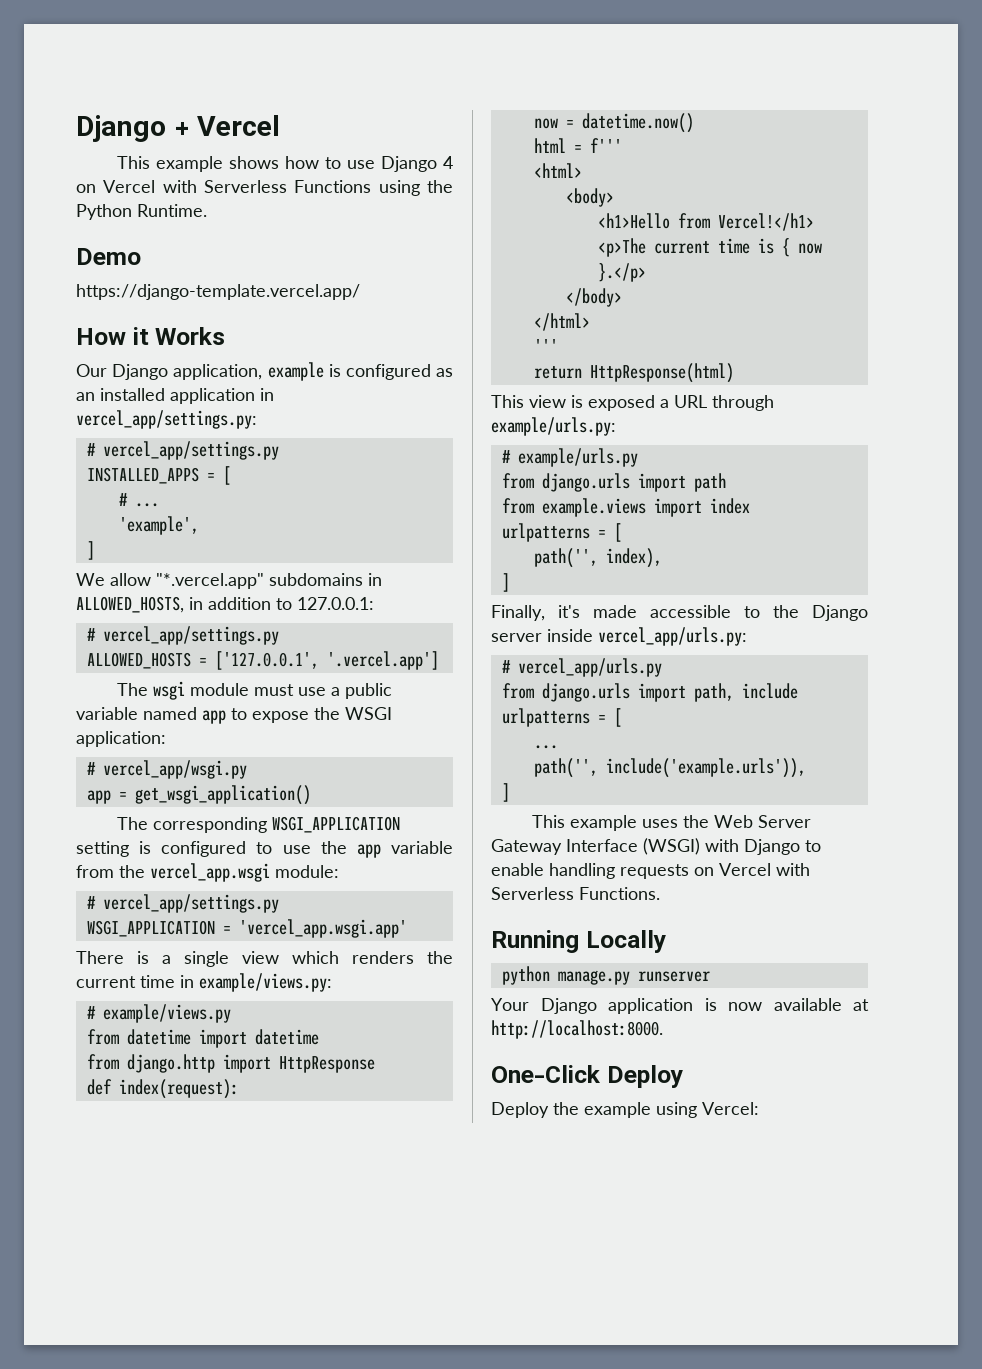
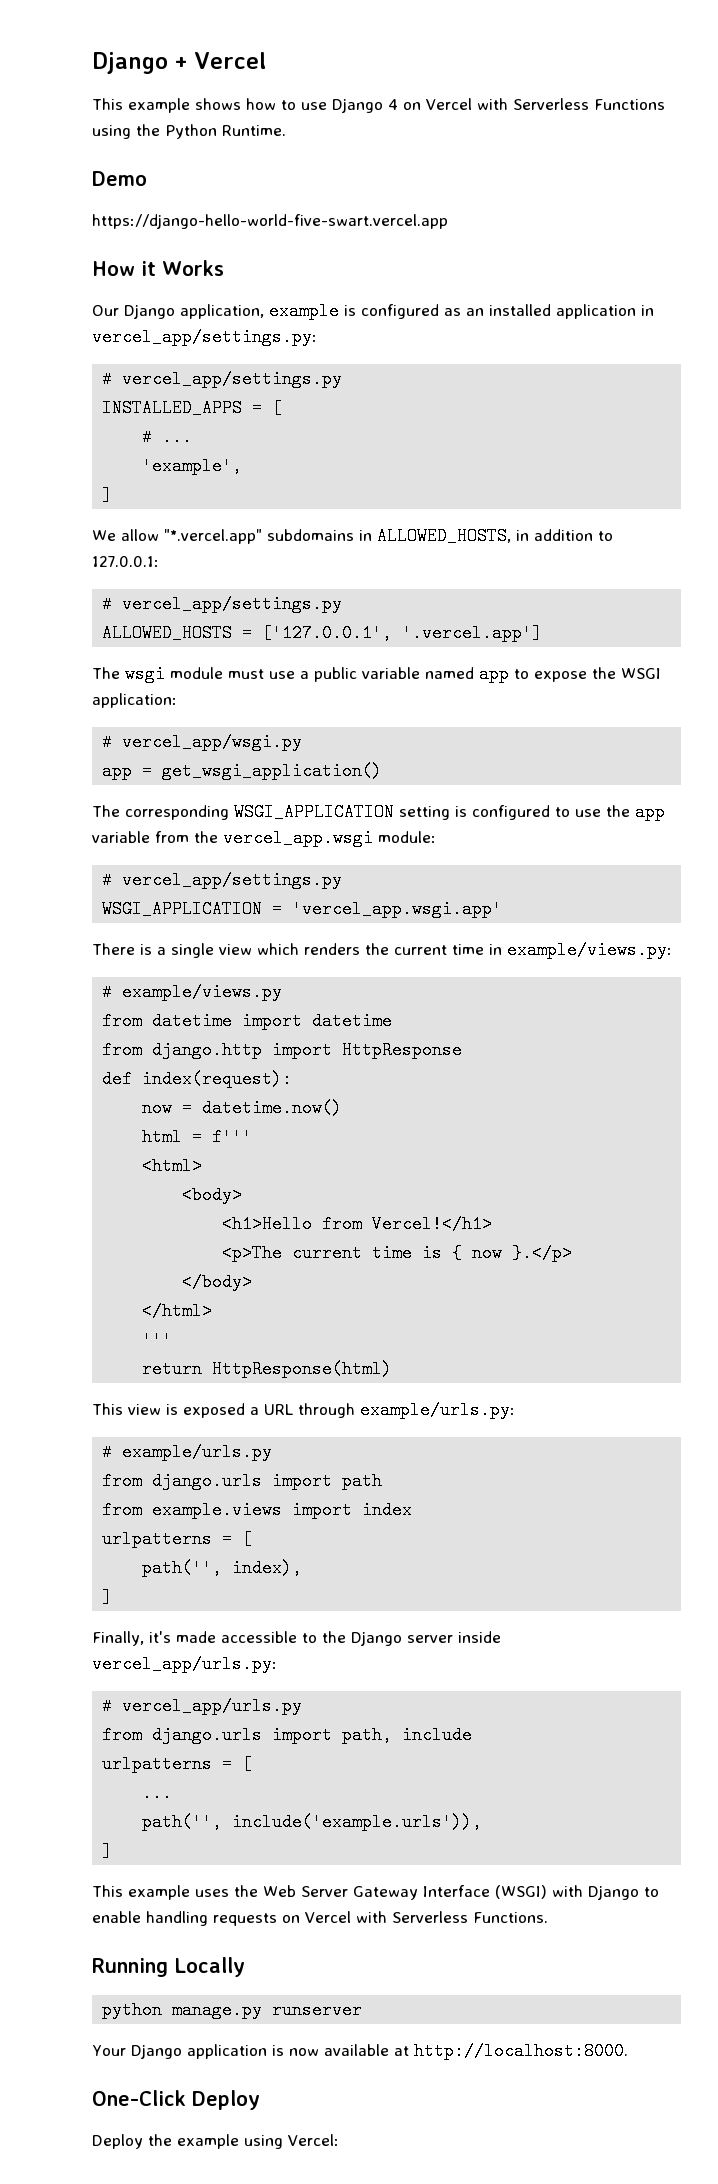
[76,284,360,300] https://django-template.vercel.app/ -> [92,214,448,229] https://django-hello-world-five-swart.vercel.app

